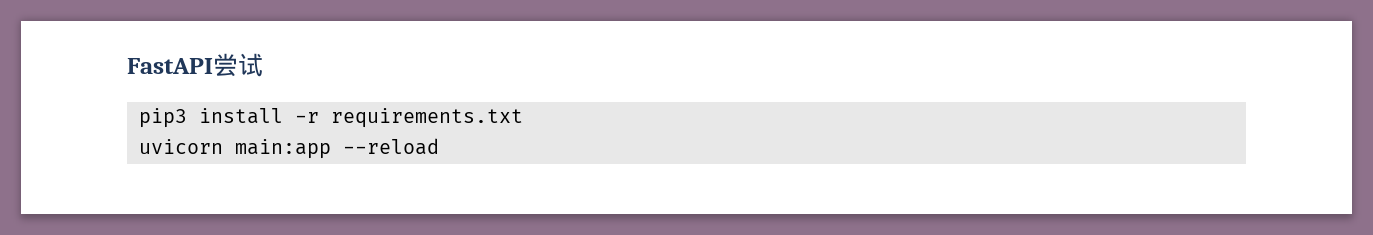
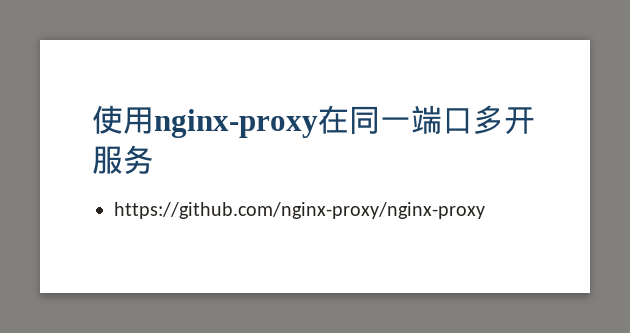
[127,53,263,77] [139,108,523,128] [139,138,439,159] FastAPI尝试 // pip3 install -r requirements.txt // uvicorn main:app --reload -> [92,105,535,138] [92,145,154,174] [114,202,485,219] 使用nginx-proxy在同一端口多开服务 // https://github.com/nginx-proxy/nginx-proxy

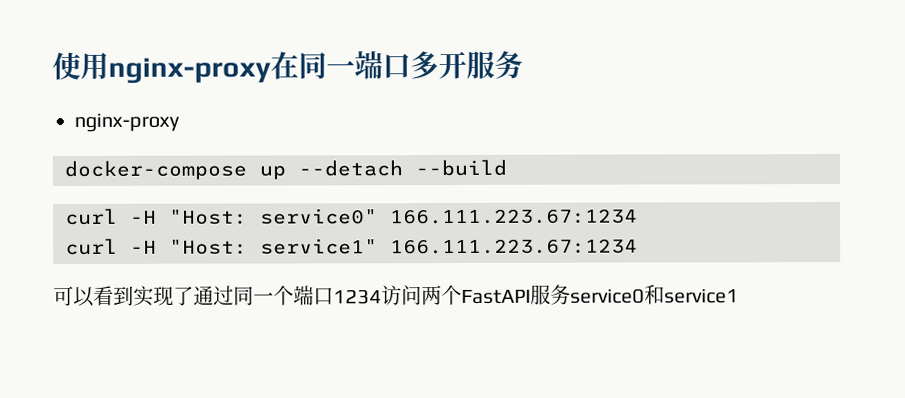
[114,202,485,219] https://github.com/nginx-proxy/nginx-proxy -> [74,112,180,132] [64,159,507,181] [65,208,638,226] [65,238,638,256] [53,284,739,307] nginx-proxy // docker-compose up --detach --build // curl -H "Host: service0" 166.111.223.67:1234 // curl -H "Host: service1" 166.111.223.67:1234 // 可以看到实现了通过同一个端口1234访问两个FastAPI服务service0和service1

